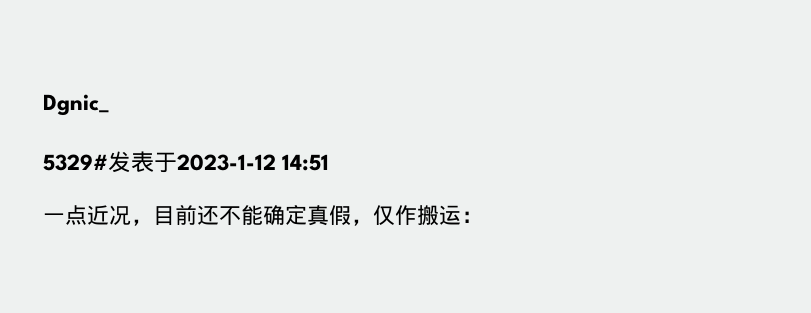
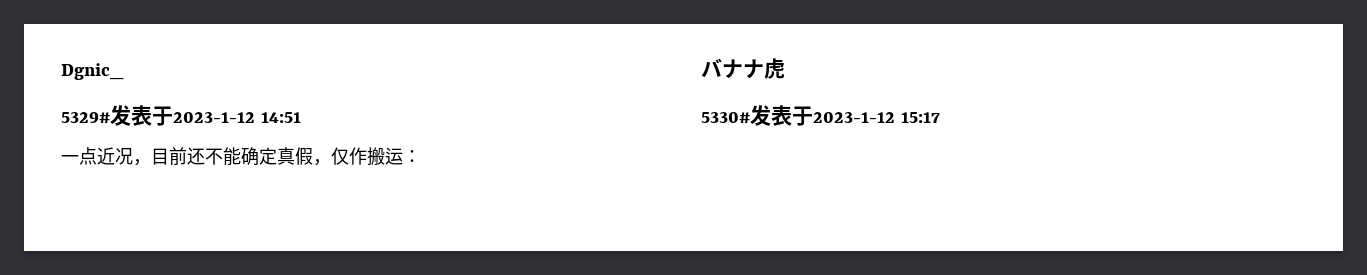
(483, 217) none -> [701,58,785,79] [701,105,940,126] // バナナ虎 // 5330#发表于2023-1-12 15:17

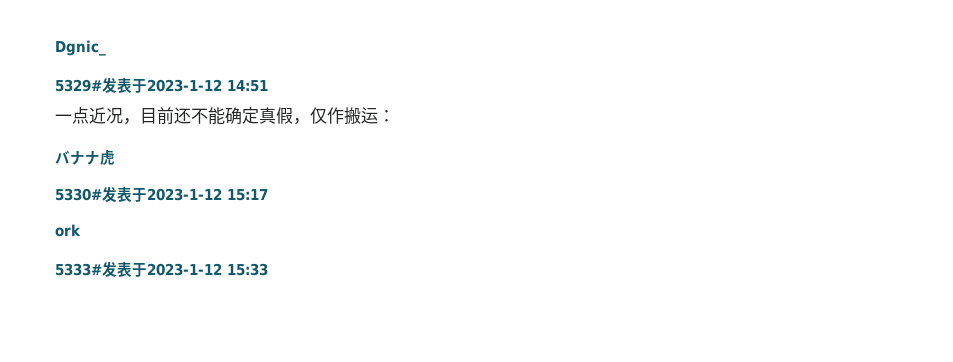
(940, 117) none -> [55,224,81,237] [55,261,268,278] // ork // 5333#发表于2023-1-12 15:33

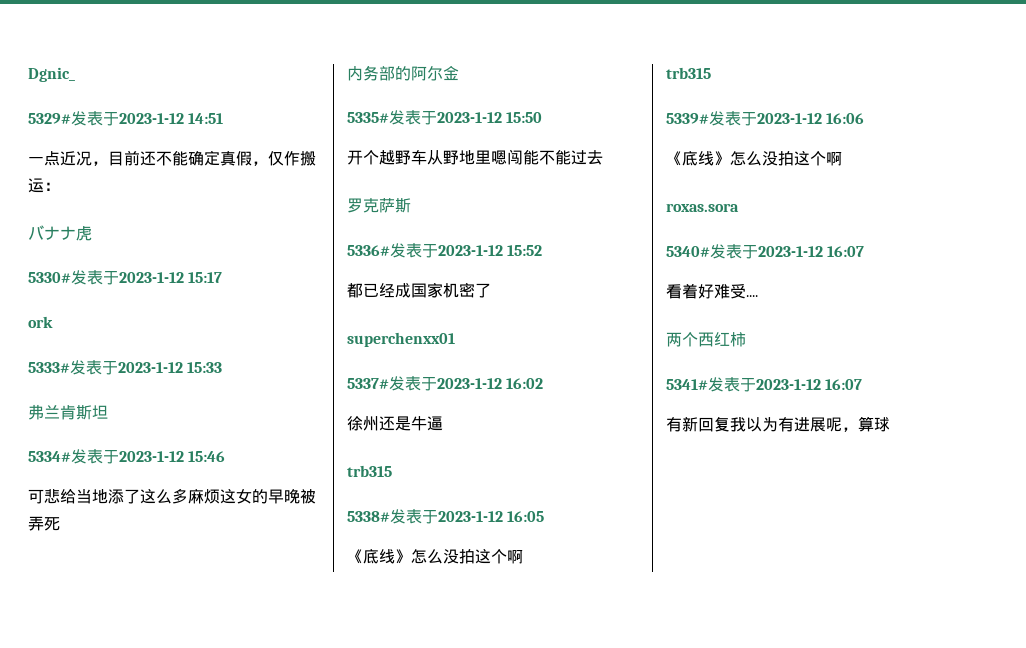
(268, 269) none -> [28,404,108,420] [28,449,226,464] [28,488,316,504] [28,516,60,531] [347,65,459,81] [347,110,543,125] [347,149,603,165] [347,198,411,213] [347,243,543,258] [347,282,491,298] [347,332,455,347] [347,376,544,391] [347,416,443,431] [347,465,392,477] [347,509,545,524] [347,549,523,564] [666,67,711,79] [666,111,865,126] [666,151,842,166] [666,203,739,212] [666,244,865,259] [666,283,758,299] [666,332,746,347] [666,377,863,392] [666,416,890,432] // 弗兰肯斯坦 // 5334#发表于2023-1-12 15:46 // 可悲给当地添了这么多麻烦这女的早晚被弄死 // 内务部的阿尔金 // 5335#发表于2023-1-12 15:50 // 开个越野车从野地里嗯闯能不能过去 // 罗克萨斯 // 5336#发表于2023-1-12 15:52 // 都已经成国家机密了 // superchenxx01 // 5337#发表于2023-1-12 16:02 // 徐州还是牛逼 // trb315 // 5338#发表于2023-1-12 16:05 // 《底线》怎么没拍这个啊 // trb315 // 5339#发表于2023-1-12 16:06 // 《底线》怎么没拍这个啊 // roxas.sora // 5340#发表于2023-1-12 16:07 // 看着好难受.... // 两个西红柿 // 5341#发表于2023-1-12 16:07 // 有新回复我以为有进展呢，算球

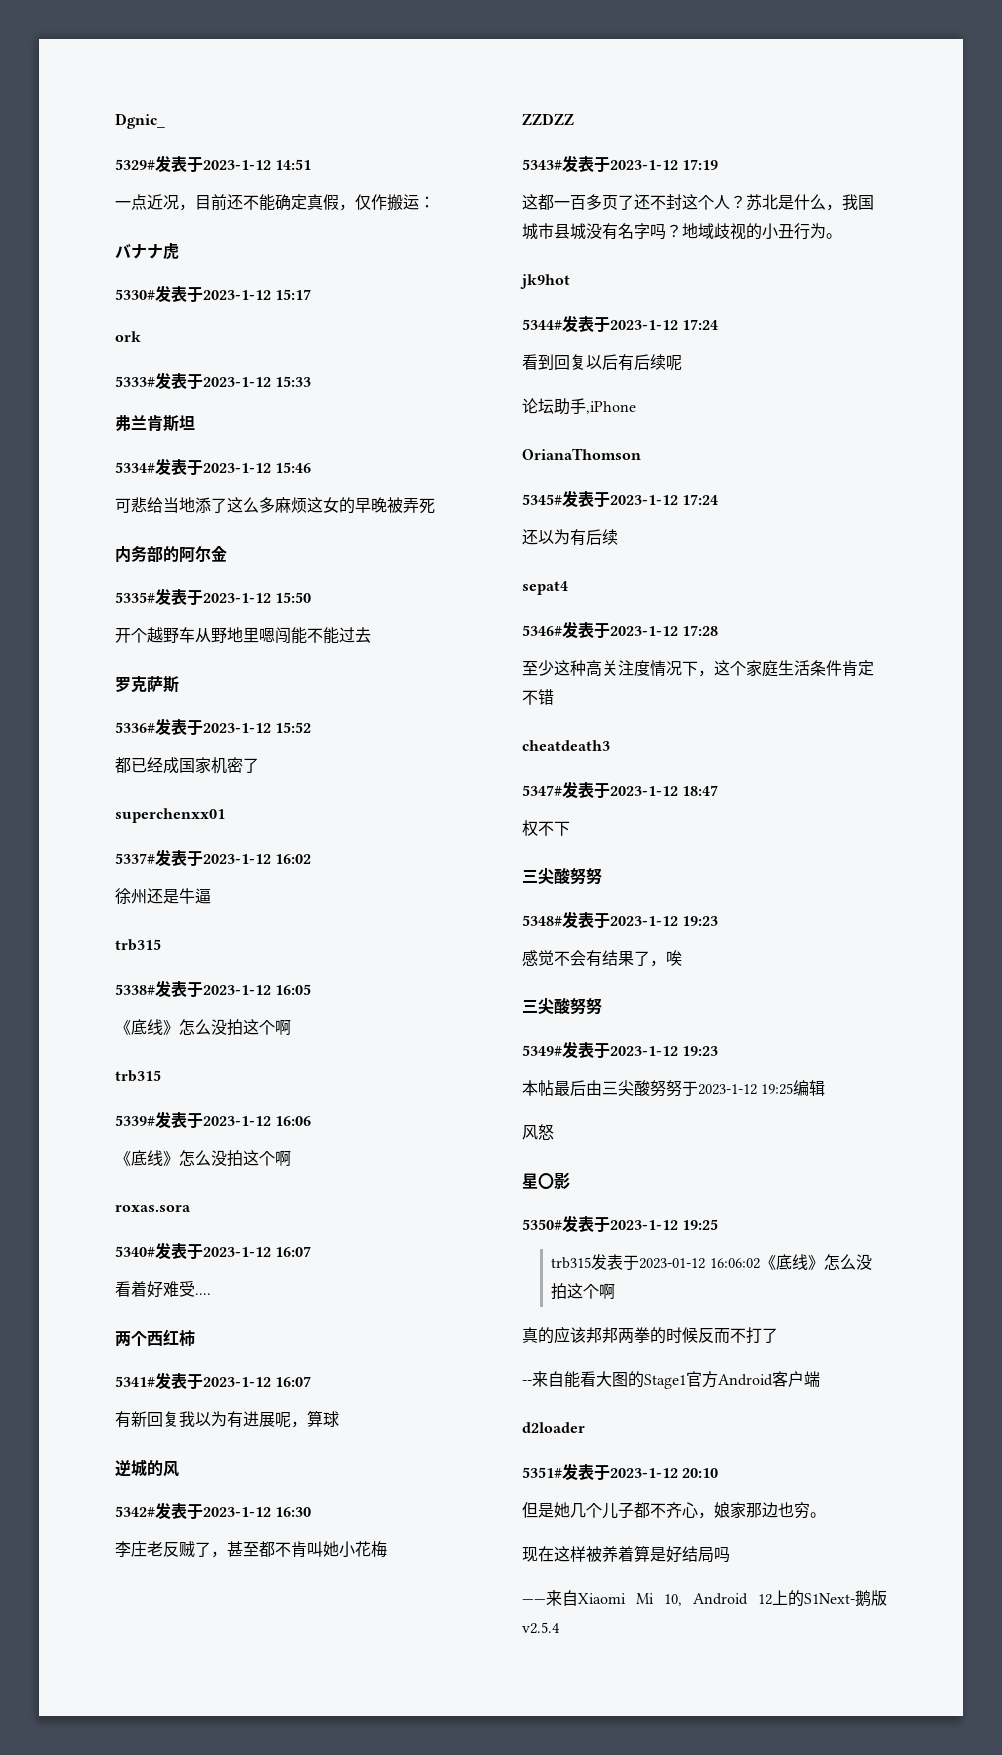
(890, 424) none -> [115,1459,179,1477] [115,1502,312,1520] [115,1541,387,1558] [522,113,574,125] [522,155,719,173] [522,194,874,211] [522,223,842,240] [520,274,570,289] [522,315,719,333] [522,354,682,371] [522,398,636,415] [522,448,641,460] [522,490,719,508] [522,529,618,546] [522,581,568,595] [522,621,719,639] [522,660,874,677] [522,689,554,705] [522,740,610,751] [522,781,719,799] [522,820,570,836] [522,868,602,885] [522,911,719,929] [522,950,682,967] [522,998,602,1015] [522,1041,719,1059] [522,1080,826,1097] [522,1124,554,1140] [522,1172,570,1190] [522,1215,719,1233] [551,1254,872,1270] [551,1283,616,1300] [522,1326,778,1344] [522,1371,820,1389] [522,1422,585,1433] [522,1463,719,1481] [522,1502,826,1519] [522,1545,730,1563] [522,1590,887,1607] [522,1622,560,1634] // 逆城的风 // 5342#发表于2023-1-12 16:30 // 李庄老反贼了，甚至都不肯叫她小花梅 // ZZDZZ // 5343#发表于2023-1-12 17:19 // 这都一百多页了还不封这个人？苏北是什么，我国城市县城没有名字吗？地域歧视的小丑行为。 // jk9hot // 5344#发表于2023-1-12 17:24 // 看到回复以后有后续呢 // 论坛助手,iPhone // OrianaThomson // 5345#发表于2023-1-12 17:24 // 还以为有后续 // sepat4 // 5346#发表于2023-1-12 17:28 // 至少这种高关注度情况下，这个家庭生活条件肯定不错 // cheatdeath3 // 5347#发表于2023-1-12 18:47 // 权不下 // 三尖酸努努 // 5348#发表于2023-1-12 19:23 // 感觉不会有结果了，唉 // 三尖酸努努 // 5349#发表于2023-1-12 19:23 // 本帖最后由三尖酸努努于2023-1-12 19:25编辑 // 风怒 // 星〇影 // 5350#发表于2023-1-12 19:25 // trb315发表于2023-01-12 16:06:02《底线》怎么没拍这个啊 // 真的应该邦邦两拳的时候反而不打了 // --来自能看大图的Stage1官方Android客户端 // d2loader // 5351#发表于2023-1-12 20:10 // 但是她几个儿子都不齐心，娘家那边也穷。 // 现在这样被养着算是好结局吗 // ——来自Xiaomi Mi 10, Android 12上的S1Next-鹅版v2.5.4

